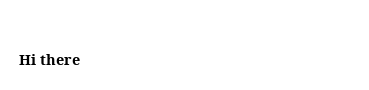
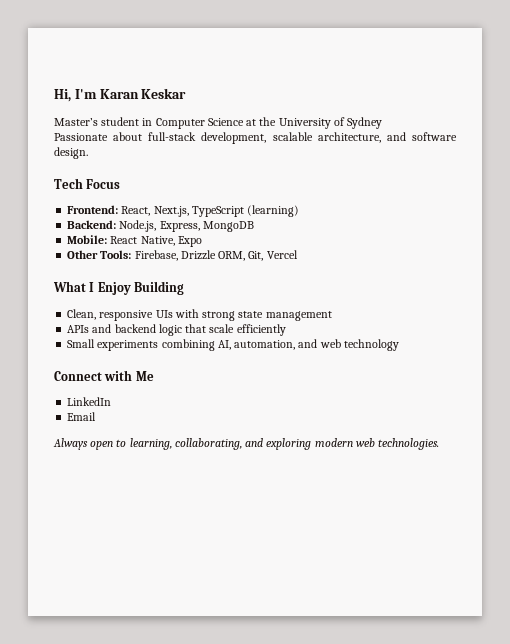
[19,54,80,65] Hi there -> [54,88,187,102] [54,117,383,129] [54,132,458,144] [54,147,88,159] [54,178,121,189] [67,205,300,217] [67,220,254,232] [67,235,202,247] [67,250,298,261] [53,281,185,295] [67,309,332,321] [67,324,286,336] [67,339,399,351] [54,370,154,381] [67,397,112,406] [67,412,97,421] [53,438,440,450] Hi, I'm Karan Keskar // Master’s student in Computer Science at the University of Sydney // Passionate about full-stack development, scalable architecture, and software design. // Tech Focus // Frontend: React, Next.js, TypeScript (learning) // Backend: Node.js, Express, MongoDB // Mobile: React Native, Expo // Other Tools: Firebase, Drizzle ORM, Git, Vercel // What I Enjoy Building // Clean, responsive UIs with strong state management // APIs and backend logic that scale efficiently // Small experiments combining AI, automation, and web technology // Connect with Me // LinkedIn // Email // Always open to learning, collaborating, and exploring modern web technologies.

